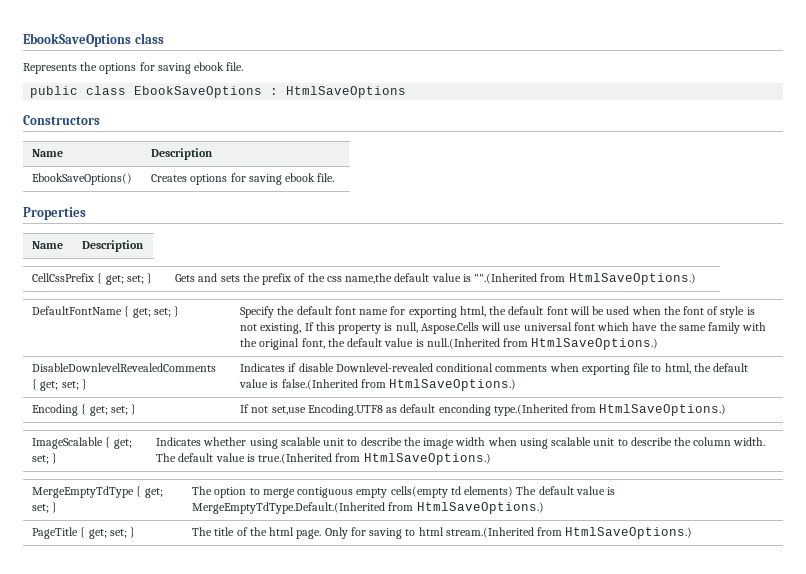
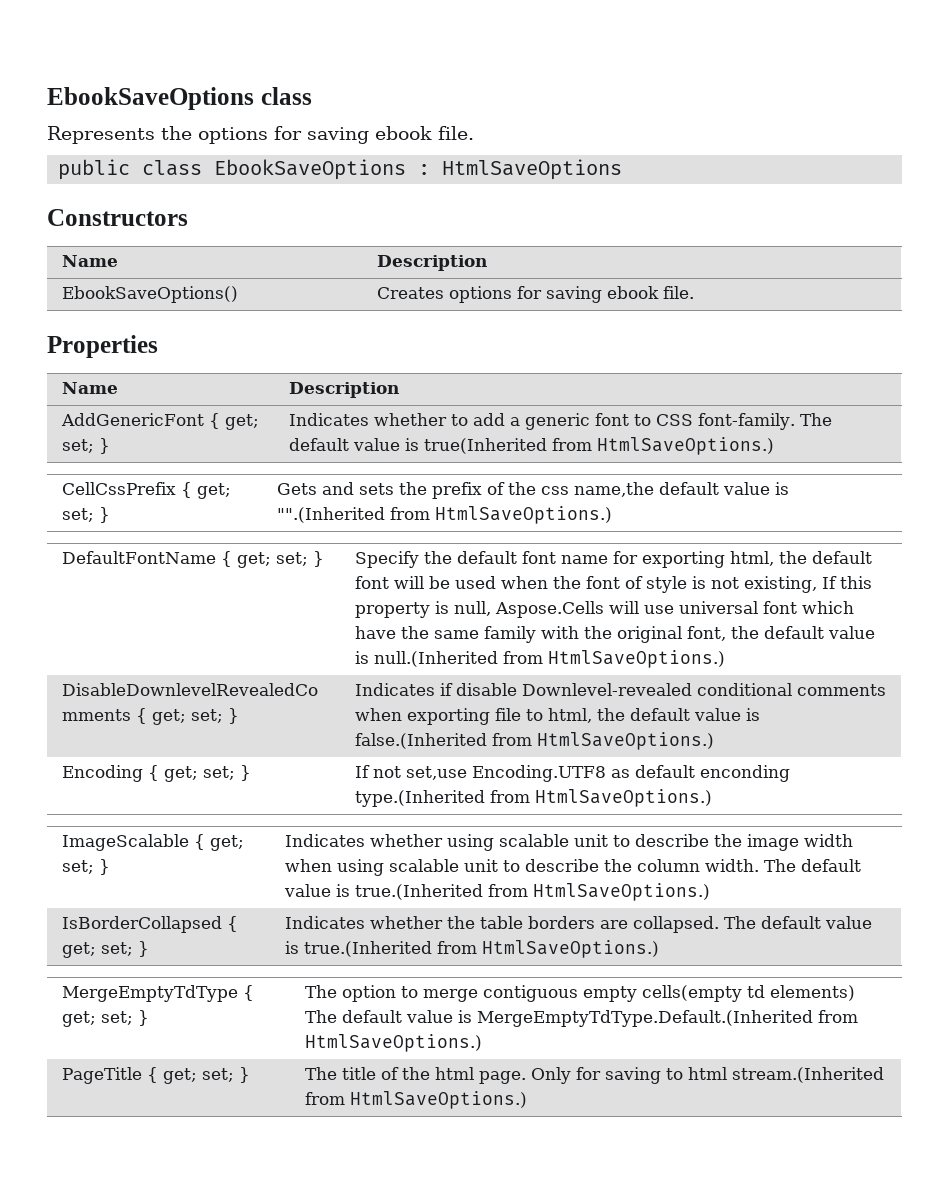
(145, 246) none -> [61,413,260,430] [62,438,111,454] [289,413,833,430] [289,437,775,455] // AddGenericFont { get; set; } | Indicates whether to add a generic font to CSS font-family. The default value is true(Inherited from HtmlSaveOptions.)
(491, 459) none -> [62,916,239,933] [62,941,150,958] [285,916,873,933] [285,940,660,958] // IsBorderCollapsed { get; set; } | Indicates whether the table borders are collapsed. The default value is true.(Inherited from HtmlSaveOptions.)

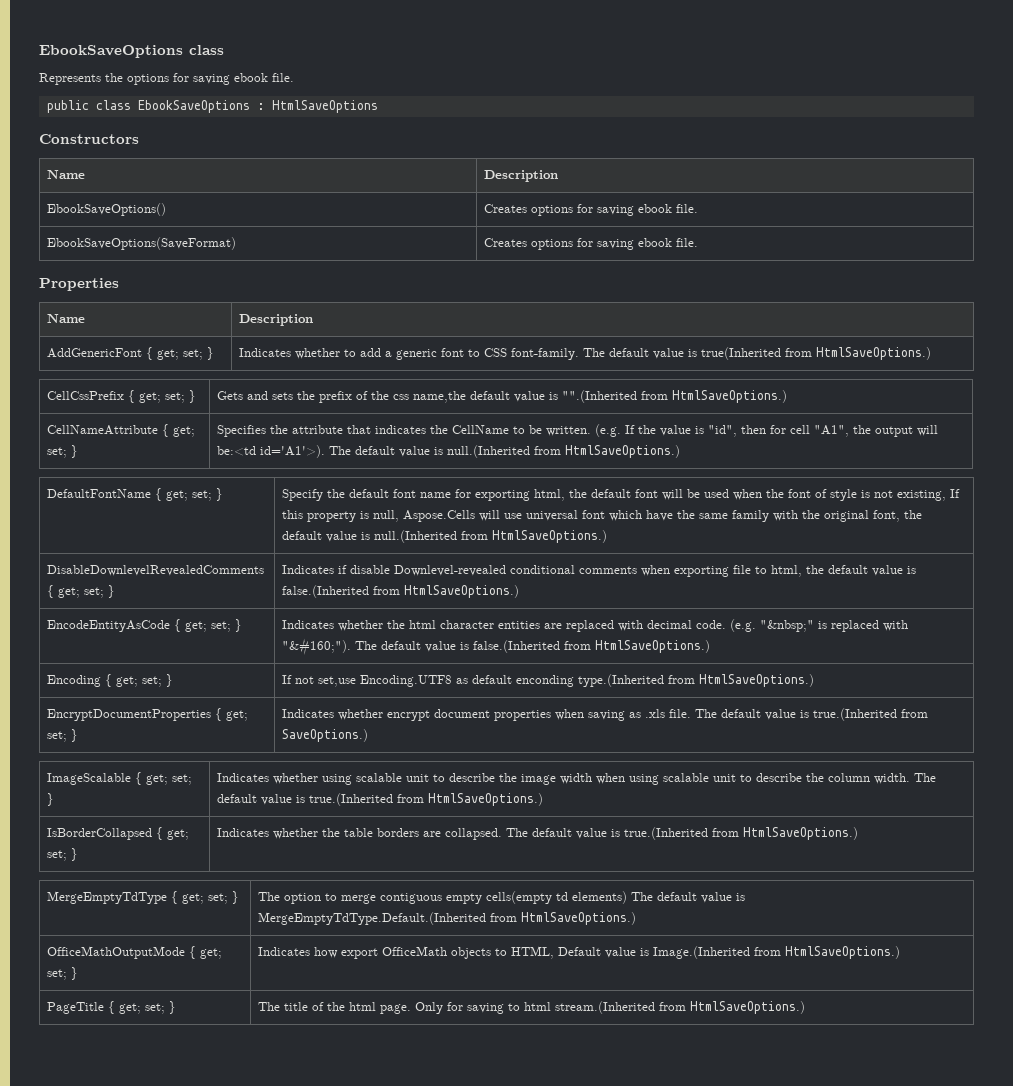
(695, 292) none -> [47,237,237,250] [484,238,699,250] // EbookSaveOptions(SaveFormat) | Creates options for saving ebook file.
(613, 515) none -> [47,424,196,437] [47,445,79,458] [217,424,939,437] [217,445,681,458] // CellNameAttribute { get; set; } | Specifies the attribute that indicates the CellName to be written. (e.g. If the value is "id", then for cell "A1", the output will be:<td id='A1'>). The default value is null.(Inherited from HtmlSaveOptions.)
(715, 741) none -> [47,619,243,632] [282,619,909,632] [282,638,711,655] // EncodeEntityAsCode { get; set; } | Indicates whether the html character entities are replaced with decimal code. (e.g. "&nbsp;" is replaced with "&#160;"). The default value is false.(Inherited from HtmlSaveOptions.)
(713, 798) none -> [47,708,249,721] [47,729,79,742] [282,708,929,721] [282,729,369,742] // EncryptDocumentProperties { get; set; } | Indicates whether encrypt document properties when saving as .xls file. The default value is true.(Inherited from SaveOptions.)
(483, 1043) none -> [47,946,223,959] [47,967,79,980] [258,946,901,959] // OfficeMathOutputMode { get; set; } | Indicates how export OfficeMath objects to HTML, Default value is Image.(Inherited from HtmlSaveOptions.)

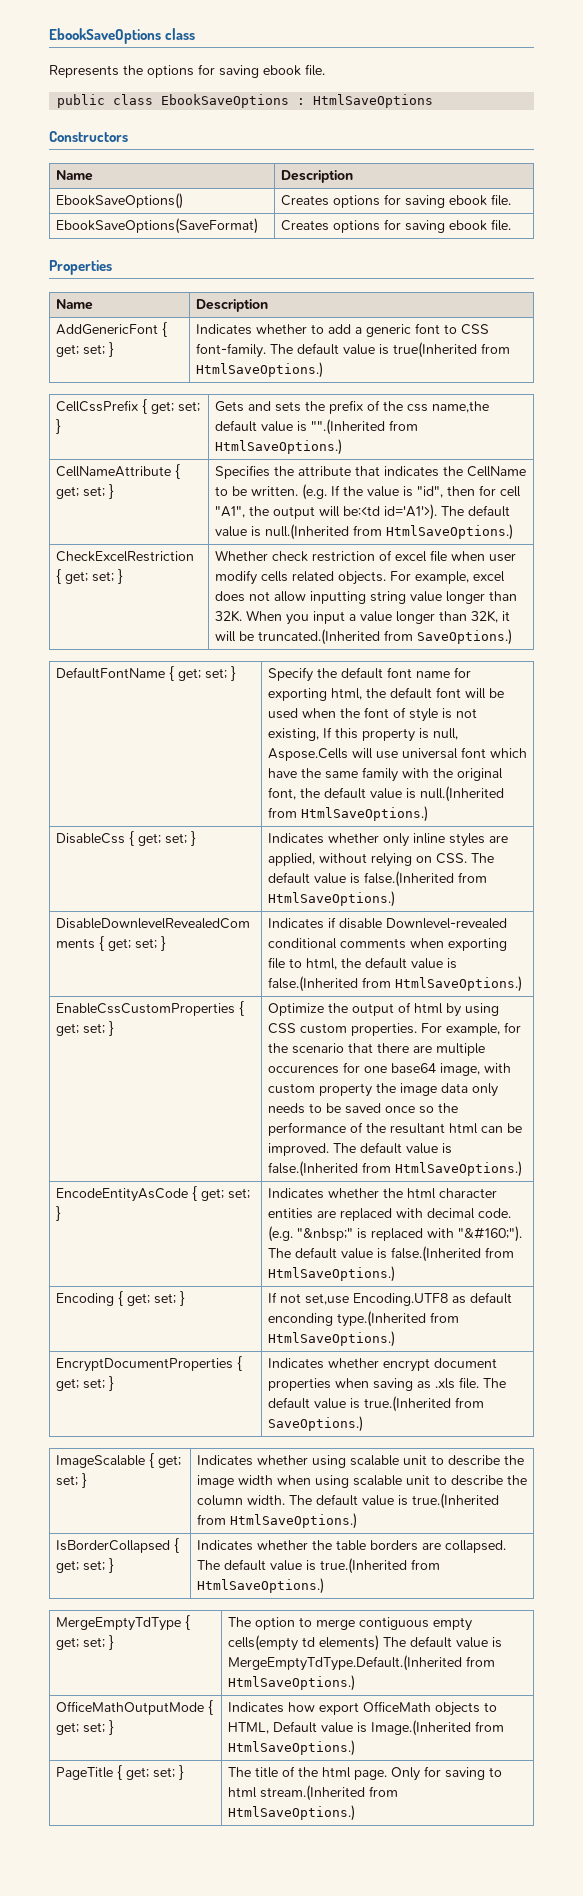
(681, 451) none -> [55,551,194,562] [55,569,123,584] [214,550,516,562] [214,570,505,585] [214,591,517,604] [214,610,510,625] [214,629,512,645] // CheckExcelRestriction { get; set; } | Whether check restriction of excel file when user modify cells related objects. For example, excel does not allow inputting string value longer than 32K. When you input a value longer than 32K, it will be truncated.(Inherited from SaveOptions.)
(608, 536) none -> [55,831,196,846] [267,833,508,847] [267,853,494,867] [267,871,487,887] [267,891,395,907] // DisableCss { get; set; } | Indicates whether only inline styles are applied, without relying on CSS. The default value is false.(Inherited from HtmlSaveOptions.)
(520, 591) none -> [55,1001,244,1016] [55,1021,114,1036] [267,1002,499,1017] [267,1022,521,1036] [267,1043,485,1056] [267,1062,511,1076] [267,1083,498,1097] [267,1103,458,1114] [267,1122,522,1136] [267,1142,452,1156] [267,1161,522,1177] // EnableCssCustomProperties { get; set; } | Optimize the output of html by using CSS custom properties. For example, for the scenario that there are multiple occurences for one base64 image, with custom property the image data only needs to be saved once so the performance of the resultant html can be improved. The default value is false.(Inherited from HtmlSaveOptions.)

